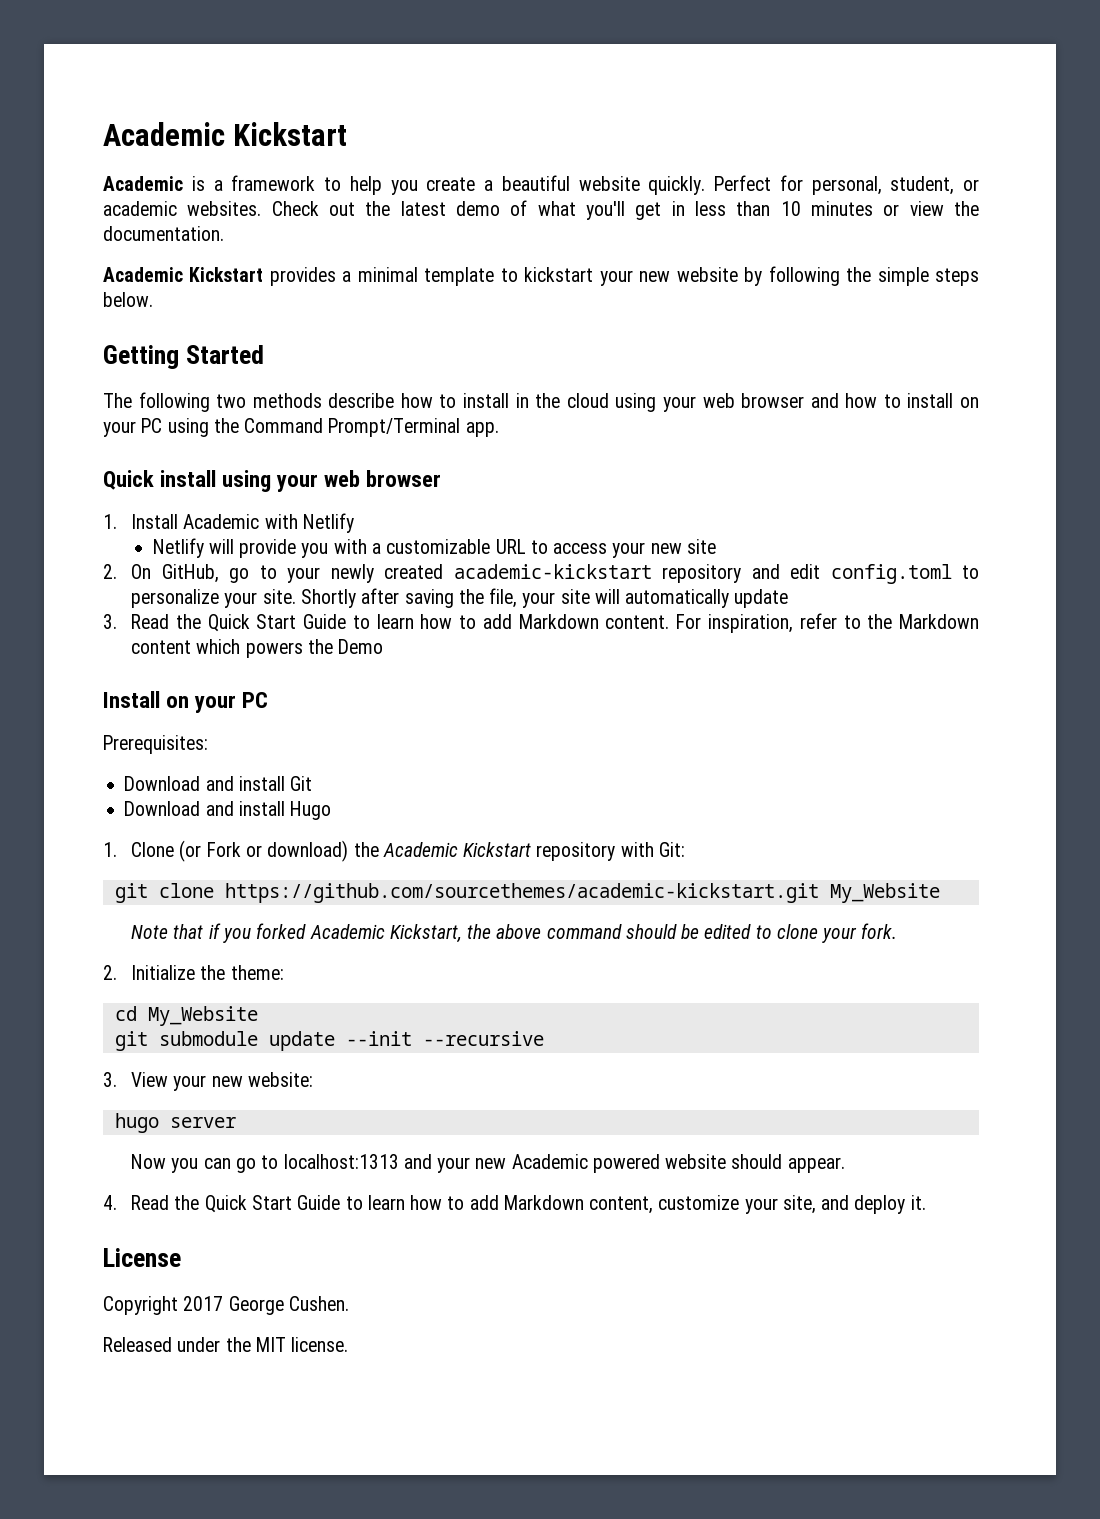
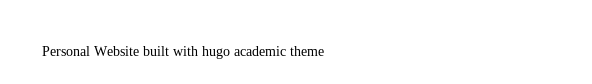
[103,122,348,146] [103,175,979,195] [103,200,980,220] [103,226,224,241] [103,266,980,286] [103,292,153,307] [103,345,265,369] [103,392,979,412] [103,418,499,437] [103,470,442,492] [103,513,354,533] [152,538,716,558] [103,564,979,584] [131,588,789,608] [103,613,979,633] [131,639,384,658] [103,691,269,713] [103,735,208,754] [124,776,313,791] [124,801,332,820] [103,840,685,862] [114,883,940,903] [131,923,898,943] [103,965,284,980] [114,1006,258,1026] [114,1031,544,1051] [103,1072,313,1091] [114,1113,236,1133] [131,1154,845,1173] [103,1195,926,1214] [103,1248,181,1267] [103,1296,349,1315] [103,1337,349,1352] Academic Kickstart // Academic is a framework to help you create a beautiful website quickly. Perfect for personal, student, or academic websites. Check out the latest demo of what you'll get in less than 10 minutes or view the documentation. // Academic Kickstart provides a minimal template to kickstart your new website by following the simple steps below. // Getting Started // The following two methods describe how to install in the cloud using your web browser and how to install on your PC using the Command Prompt/Terminal app. // Quick install using your web browser // 1. Install Academic with Netlify // Netlify will provide you with a customizable URL to access your new site // 2. On GitHub, go to your newly created academic-kickstart repository and edit config.toml to personalize your site. Shortly after saving the file, your site will automatically update // 3. Read the Quick Start Guide to learn how to add Markdown content. For inspiration, refer to the Markdown content which powers the Demo // Install on your PC // Prerequisites: // Download and install Git // Download and install Hugo // 1. Clone (or Fork or download) the Academic Kickstart repository with Git: // git clone https://github.com/sourcethemes/academic-kickstart.git My_Website // Note that if you forked Academic Kickstart, the above command should be edited to clone your fork. // 2. Initialize the theme: // cd My_Website // git submodule update --init --recursive // 3. View your new website: // hugo server // Now you can go to localhost:1313 and your new Academic powered website should appear. // 4. Read the Quick Start Guide to learn how to add Markdown content, customize your site, and deploy it. // License // Copyright 2017 George Cushen. // Released under the MIT license. -> [42,46,324,59] Personal Website built with hugo academic theme

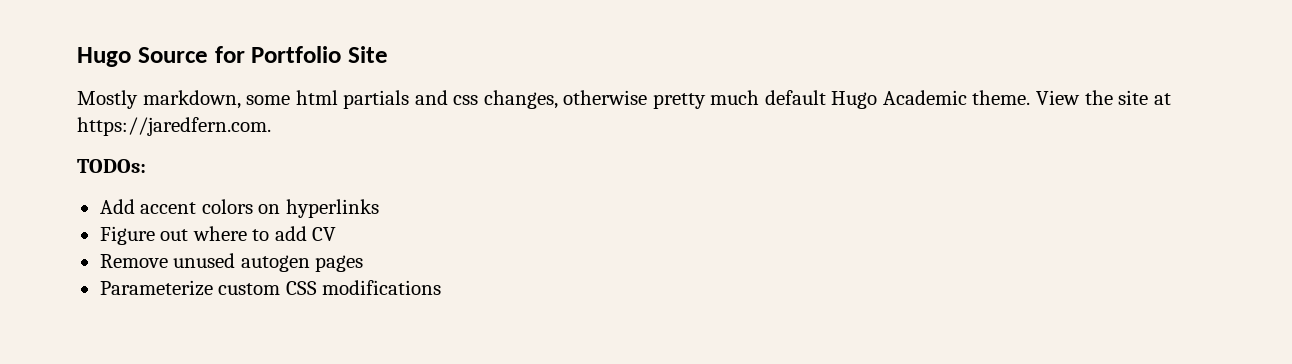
[42,46,324,59] Personal Website built with hugo academic theme -> [77,46,388,67] [77,90,1171,109] [77,117,271,136] [77,159,146,173] [99,199,379,218] [99,226,337,245] [99,253,364,272] [99,280,442,296] Hugo Source for Portfolio Site // Mostly markdown, some html partials and css changes, otherwise pretty much default Hugo Academic theme. View the site at https://jaredfern.com. // TODOs: // Add accent colors on hyperlinks // Figure out where to add CV // Remove unused autogen pages // Parameterize custom CSS modifications

